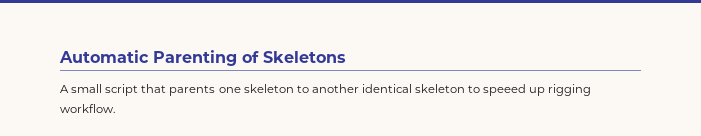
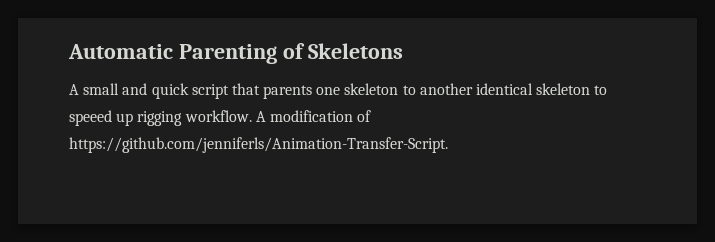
(103, 88) none -> [122,83,189,99] and quick
(115, 108) none -> [255,110,372,122] [69,137,448,153] A modification of https://github.com/jenniferls/Animation-Transfer-Script.

